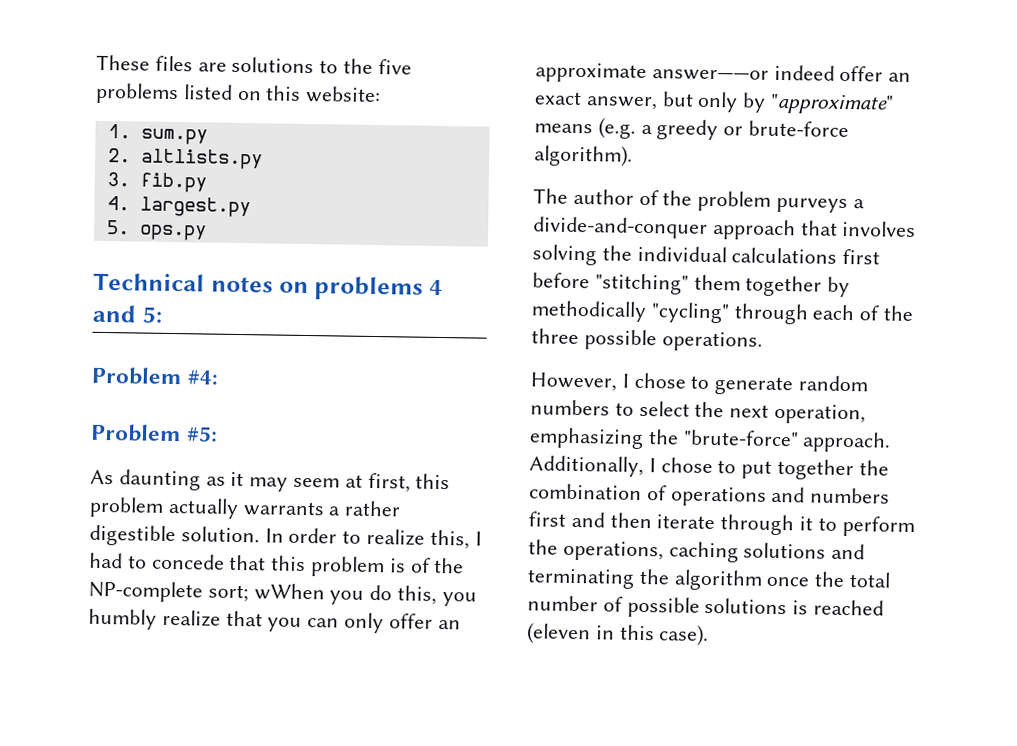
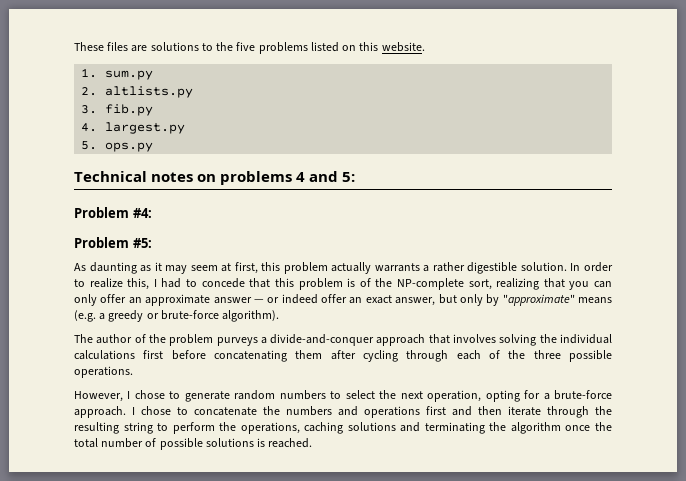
[305,85,382,104] website: -> [381,42,425,52] website.
[207,583,477,607] [88,608,221,630] sort; wWhen you do this, you humbly realize -> [468,278,540,290] sort, realizing
[651,69,769,81] answer——or -> [213,297,280,304] answer — or
[594,273,851,298] [531,300,730,324] "stitching" them together by methodically "cycling" -> [214,350,398,362] concatenating them after cycling
[529,427,892,453] [529,455,889,481] [529,483,891,507] emphasizing the "brute-force" approach. Additionally, I chose to put together the combination of operations and numbers -> [485,390,612,402] [74,406,420,418] opting for a brute-force approach. I chose to concatenate the numbers and operations
[799,516,814,531] it -> [595,406,612,415] [74,422,153,434] the resulting string
[813,599,885,616] [526,622,710,647] reached (eleven in this case). -> [268,438,313,448] reached.

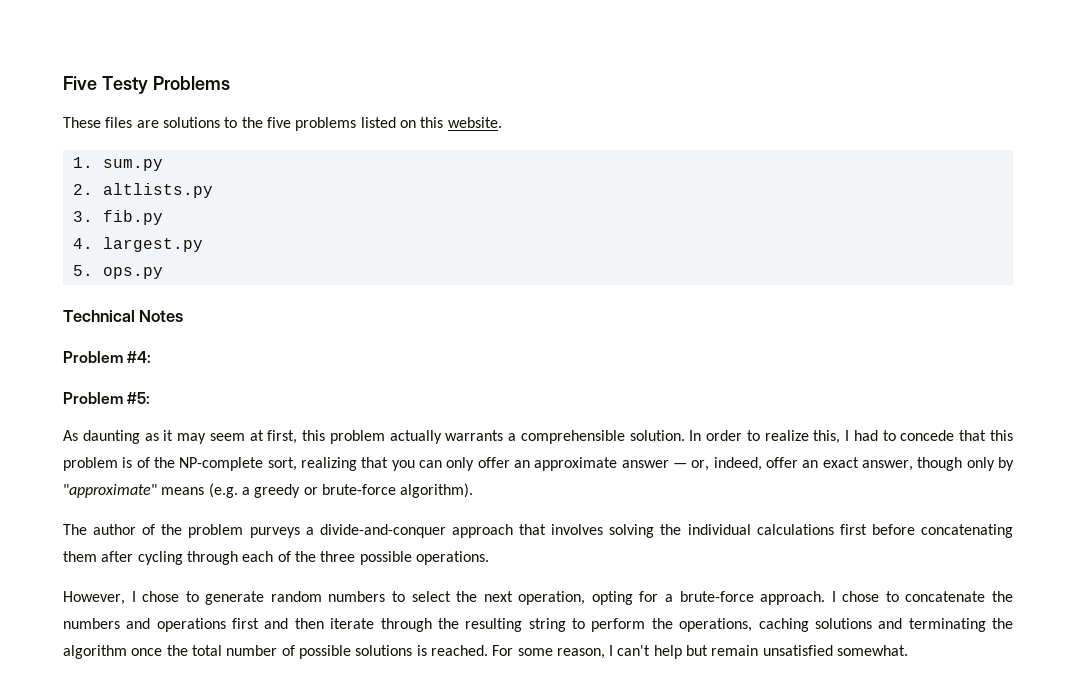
(74, 46) none -> [63,76,230,94] Five Testy Problems //
[151,171,356,185] notes on problems 4 and 5: -> [139,310,184,322] Notes
[432,262,518,274] rather digestible -> [520,430,625,444] comprehensible
[267,294,318,304] or indeed -> [691,457,762,471] or, indeed,
[438,294,457,304] but -> [917,457,963,471] though
(313, 443) none -> [492,645,909,659] For some reason, I can't help but remain unsatisfied somewhat.

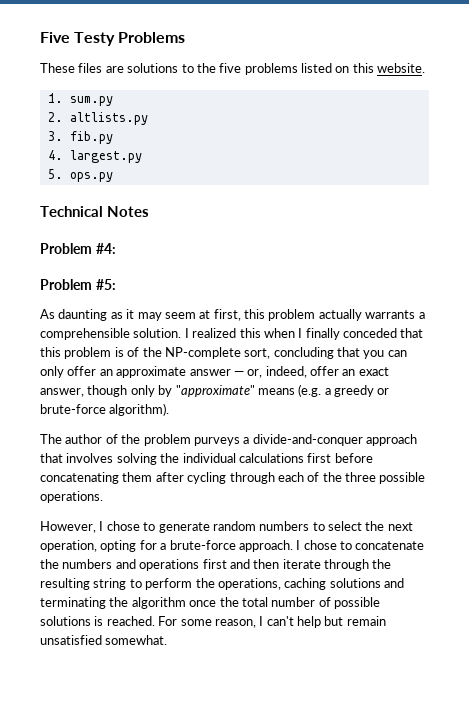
[689,430,955,444] In order to realize this, I had to concede -> [184,328,397,340] I realized this when I finally conceded
[301,457,358,471] realizing -> [273,347,334,359] concluding

